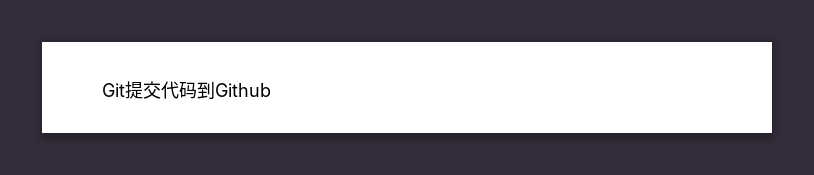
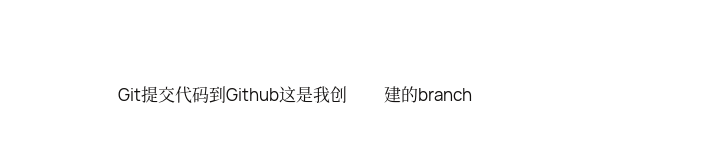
(271, 90) none -> [278,86,472,103] 这是我创建的branch

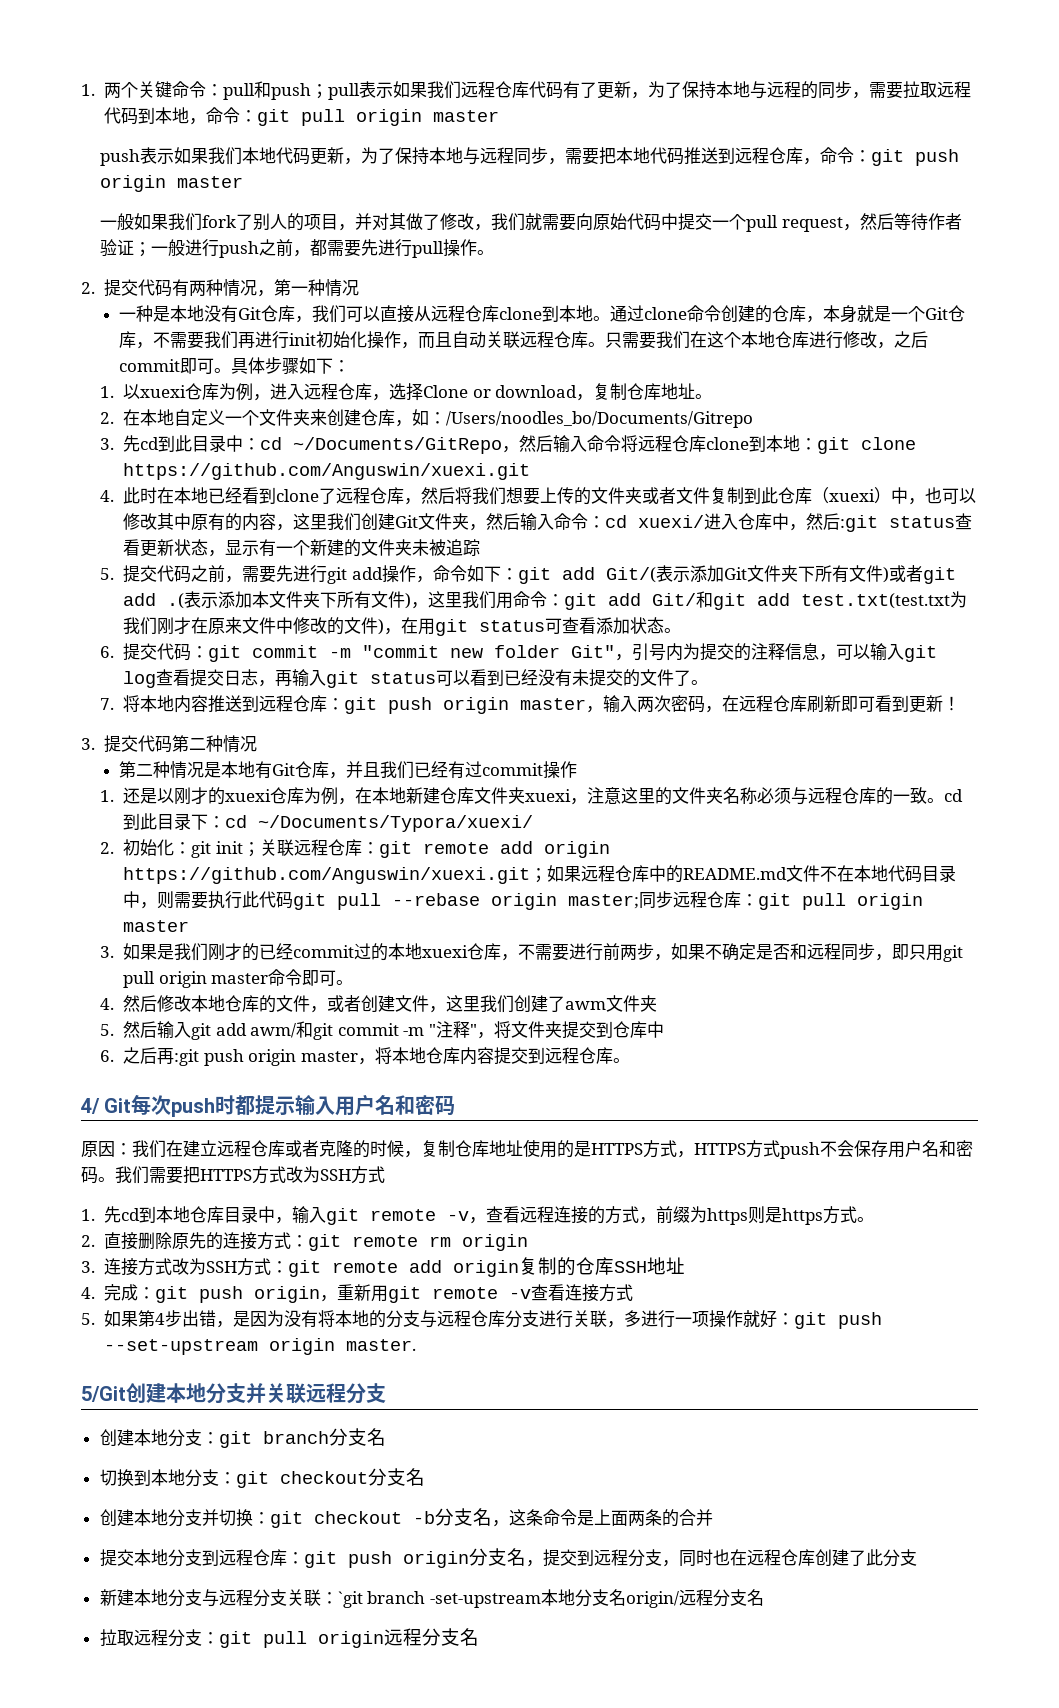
[117,86,472,104] Git提交代码到Github这是我创建的branch -> [81,81,971,100] [103,107,499,126] [100,147,960,166] [100,175,244,192] [100,213,963,232] [100,239,495,258] [81,279,359,297] [119,305,966,323] [119,331,929,349] [119,357,351,375] [100,383,713,401] [100,409,753,428] [100,435,916,454] [122,463,530,480] [100,487,976,505] [122,513,972,532] [122,539,480,557] [100,565,956,584] [122,591,967,610] [122,617,681,636] [100,643,937,662] [122,669,708,688] [100,695,960,714] [81,735,257,753] [119,761,578,779] [100,787,963,805] [122,813,533,832] [100,839,610,858] [122,865,956,884] [122,891,923,910] [122,920,189,932] [100,943,963,962] [122,969,354,988] [100,995,657,1013] [100,1021,664,1040] [100,1047,630,1066] [81,1094,456,1117] [81,1139,973,1159] [81,1166,385,1184] [81,1206,874,1225] [81,1232,528,1251] [81,1257,685,1277] [81,1284,633,1303] [81,1310,882,1329] [103,1338,416,1355] [81,1383,386,1404] [99,1428,386,1448] [99,1468,425,1488] [99,1508,713,1528] [99,1548,917,1568] [99,1589,764,1608] [99,1628,479,1648] 1.两个关键命令：pull和push；pull表示如果我们远程仓库代码有了更新，为了保持本地与远程的同步，需要拉取远程代码到本地，命令：git pull origin master // push表示如果我们本地代码更新，为了保持本地与远程同步，需要把本地代码推送到远程仓库，命令：git push origin master // 一般如果我们fork了别人的项目，并对其做了修改，我们就需要向原始代码中提交一个pull request，然后等待作者验证；一般进行push之前，都需要先进行pull操作。 // 2.提交代码有两种情况，第一种情况 // 一种是本地没有Git仓库，我们可以直接从远程仓库clone到本地。通过clone命令创建的仓库，本身就是一个Git仓库，不需要我们再进行init初始化操作，而且自动关联远程仓库。只需要我们在这个本地仓库进行修改，之后commit即可。具体步骤如下： // 1.以xuexi仓库为例，进入远程仓库，选择Clone or download，复制仓库地址。 // 2.在本地自定义一个文件夹来创建仓库，如：/Users/noodles_bo/Documents/Gitrepo // 3.先cd到此目录中：cd ~/Documents/GitRepo，然后输入命令将远程仓库clone到本地：git clone https://github.com/Anguswin/xuexi.git // 4.此时在本地已经看到clone了远程仓库，然后将我们想要上传的文件夹或者文件复制到此仓库（xuexi）中，也可以修改其中原有的内容，这里我们创建Git文件夹，然后输入命令：cd xuexi/进入仓库中，然后:git status查看更新状态，显示有一个新建的文件夹未被追踪 // 5.提交代码之前，需要先进行git add操作，命令如下：git add Git/(表示添加Git文件夹下所有文件)或者git add .(表示添加本文件夹下所有文件)，这里我们用命令：git add Git/和git add test.txt(test.txt为我们刚才在原来文件中修改的文件)，在用git status可查看添加状态。 // 6.提交代码：git commit -m "commit new folder Git"，引号内为提交的注释信息，可以输入git log查看提交日志，再输入git status可以看到已经没有未提交的文件了。 // 7.将本地内容推送到远程仓库：git push origin master，输入两次密码，在远程仓库刷新即可看到更新！ // 3.提交代码第二种情况 // 第二种情况是本地有Git仓库，并且我们已经有过commit操作 // 1.还是以刚才的xuexi仓库为例，在本地新建仓库文件夹xuexi，注意这里的文件夹名称必须与远程仓库的一致。cd到此目录下：cd ~/Documents/Typora/xuexi/ // 2.初始化：git init；关联远程仓库：git remote add origin https://github.com/Anguswin/xuexi.git；如果远程仓库中的README.md文件不在本地代码目录中，则需要执行此代码git pull --rebase origin master;同步远程仓库：git pull origin master // 3.如果是我们刚才的已经commit过的本地xuexi仓库，不需要进行前两步，如果不确定是否和远程同步，即只用git pull origin master命令即可。 // 4.然后修改本地仓库的文件，或者创建文件，这里我们创建了awm文件夹 // 5.然后输入git add awm/和git commit -m "注释"，将文件夹提交到仓库中 // 6.之后再:git push origin master，将本地仓库内容提交到远程仓库。 // 4/ Git每次push时都提示输入用户名和密码 // 原因：我们在建立远程仓库或者克隆的时候，复制仓库地址使用的是HTTPS方式，HTTPS方式push不会保存用户名和密码。我们需要把HTTPS方式改为SSH方式 // 1.先cd到本地仓库目录中，输入git remote -v，查看远程连接的方式，前缀为https则是https方式。 // 2.直接删除原先的连接方式：git remote rm origin // 3.连接方式改为SSH方式：git remote add origin复制的仓库SSH地址 // 4.完成：git push origin，重新用git remote -v查看连接方式 // 5.如果第4步出错，是因为没有将本地的分支与远程仓库分支进行关联，多进行一项操作就好：git push --set-upstream origin master. // 5/Git创建本地分支并关联远程分支 // 创建本地分支：git branch分支名 // 切换到本地分支：git checkout分支名 // 创建本地分支并切换：git checkout -b分支名，这条命令是上面两条的合并 // 提交本地分支到远程仓库：git push origin分支名，提交到远程分支，同时也在远程仓库创建了此分支 // 新建本地分支与远程分支关联：`git branch -set-upstream本地分支名origin/远程分支名 // 拉取远程分支：git pull origin远程分支名

